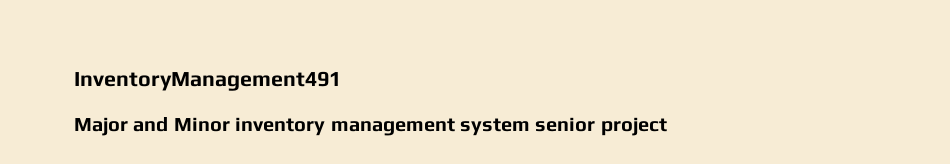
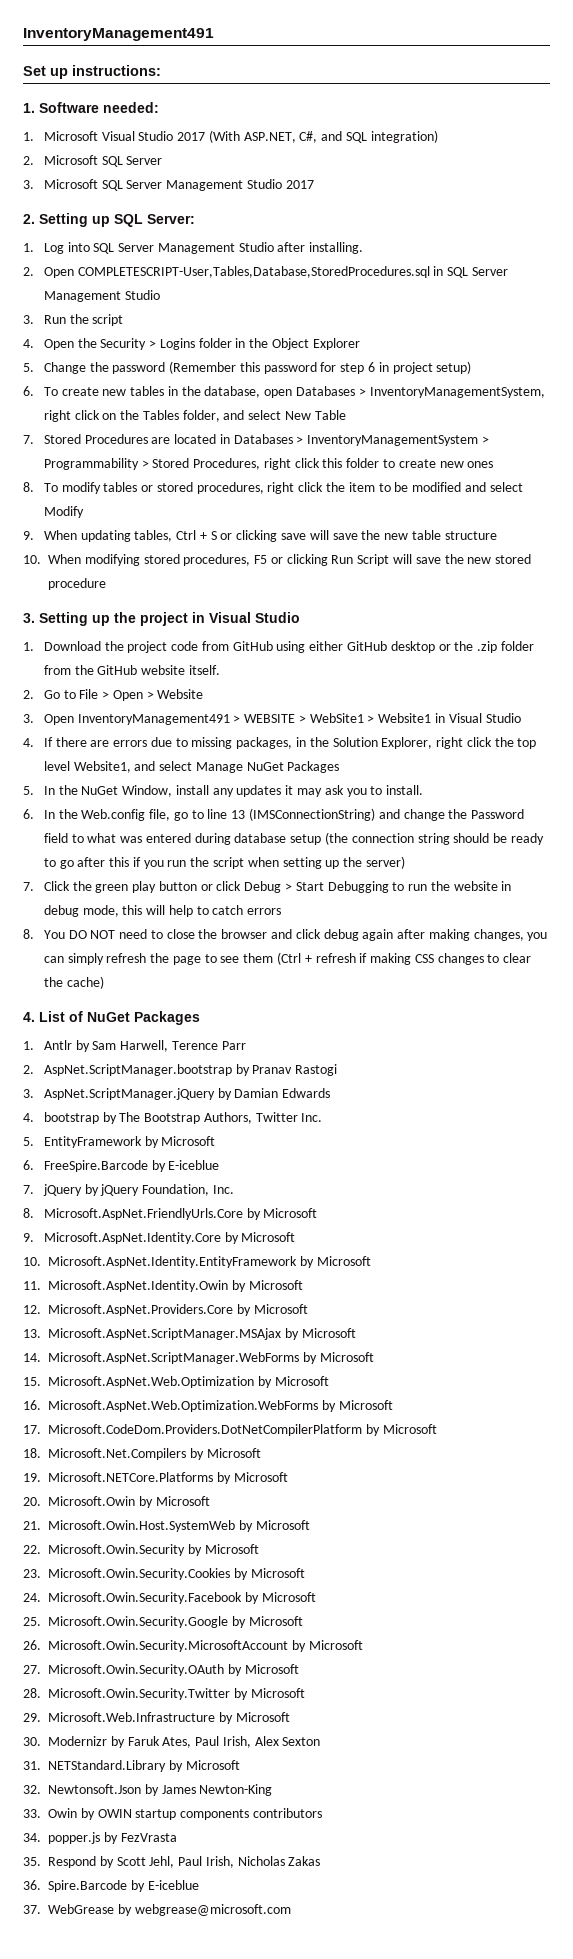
[74,117,667,136] Major and Minor inventory management system senior project -> [23,65,161,79] [23,102,159,113] [23,130,438,143] [23,155,163,167] [23,179,314,191] [23,213,195,227] [23,242,364,254] [23,266,508,278] [43,290,160,302] [23,314,124,326] [23,338,360,350] [23,361,472,374] [23,386,545,398] [43,410,346,422] [23,434,489,446] [43,458,494,470] [23,482,523,494] [43,506,84,518] [23,530,497,542] [23,554,532,566] [48,578,106,590] [23,612,300,626] [23,641,534,653] [43,665,220,675] [23,689,204,701] [23,713,521,725] [23,737,537,749] [43,761,340,773] [23,785,424,797] [23,808,525,821] [43,832,544,845] [43,856,405,869] [23,881,512,893] [43,905,282,917] [23,929,548,941] [43,952,532,965] [43,976,104,989] [23,1011,200,1025] [23,1040,246,1052] [23,1064,338,1076] [23,1088,331,1100] [23,1112,323,1124] [23,1136,216,1148] [23,1160,220,1172] [23,1184,234,1196] [23,1208,318,1220] [23,1232,296,1244] [23,1256,371,1268] [23,1280,303,1292] [23,1304,308,1316] [23,1328,356,1340] [23,1352,374,1364] [23,1376,329,1388] [23,1400,393,1412] [23,1424,437,1436] [23,1448,261,1460] [23,1472,288,1484] [23,1496,210,1508] [23,1520,310,1532] [23,1544,259,1556] [23,1568,305,1580] [23,1592,316,1604] [23,1616,303,1628] [23,1640,363,1652] [23,1664,299,1676] [23,1688,305,1700] [23,1712,290,1724] [23,1736,321,1748] [23,1760,240,1772] [23,1784,273,1796] [23,1808,322,1820] [23,1832,177,1844] [23,1856,321,1868] [23,1880,199,1892] [23,1904,291,1916] Set up instructions: // 1. Software needed: // 1. Microsoft Visual Studio 2017 (With ASP.NET, C#, and SQL integration) // 2. Microsoft SQL Server // 3. Microsoft SQL Server Management Studio 2017 // 2. Setting up SQL Server: // 1. Log into SQL Server Management Studio after installing. // 2. Open COMPLETESCRIPT-User,Tables,Database,StoredProcedures.sql in SQL Server Management Studio // 3. Run the script // 4. Open the Security > Logins folder in the Object Explorer // 5. Change the password (Remember this password for step 6 in project setup) // 6. To create new tables in the database, open Databases > InventoryManagementSystem, right click on the Tables folder, and select New Table // 7. Stored Procedures are located in Databases > InventoryManagementSystem > Programmability > Stored Procedures, right click this folder to create new ones // 8. To modify tables or stored procedures, right click the item to be modified and select Modify // 9. When updating tables, Ctrl + S or clicking save will save the new table structure // 10. When modifying stored procedures, F5 or clicking Run Script will save the new stored procedure // 3. Setting up the project in Visual Studio // 1. Download the project code from GitHub using either GitHub desktop or the .zip folder from the GitHub website itself. // 2. Go to File > Open > Website // 3. Open InventoryManagement491 > WEBSITE > WebSite1 > Website1 in Visual Studio // 4. If there are errors due to missing packages, in the Solution Explorer, right click the top level Website1, and select Manage NuGet Packages // 5. In the NuGet Window, install any updates it may ask you to install. // 6. In the Web.config file, go to line 13 (IMSConnectionString) and change the Password field to what was entered during database setup (the connection string should be ready to go after this if you run the script when setting up the server) // 7. Click the green play button or click Debug > Start Debugging to run the website in debug mode, this will help to catch errors // 8. You DO NOT need to close the browser and click debug again after making changes, you can simply refresh the page to see them (Ctrl + refresh if making CSS changes to clear the cache) // 4. List of NuGet Packages // 1. Antlr by Sam Harwell, Terence Parr // 2. AspNet.ScriptManager.bootstrap by Pranav Rastogi // 3. AspNet.ScriptManager.jQuery by Damian Edwards // 4. bootstrap by The Bootstrap Authors, Twitter Inc. // 5. EntityFramework by Microsoft // 6. FreeSpire.Barcode by E-iceblue // 7. jQuery by jQuery Foundation, Inc. // 8. Microsoft.AspNet.FriendlyUrls.Core by Microsoft // 9. Microsoft.AspNet.Identity.Core by Microsoft // 10. Microsoft.AspNet.Identity.EntityFramework by Microsoft // 11. Microsoft.AspNet.Identity.Owin by Microsoft // 12. Microsoft.AspNet.Providers.Core by Microsoft // 13. Microsoft.AspNet.ScriptManager.MSAjax by Microsoft // 14. Microsoft.AspNet.ScriptManager.WebForms by Microsoft // 15. Microsoft.AspNet.Web.Optimization by Microsoft // 16. Microsoft.AspNet.Web.Optimization.WebForms by Microsoft // 17. Microsoft.CodeDom.Providers.DotNetCompilerPlatform by Microsoft // 18. Microsoft.Net.Compilers by Microsoft // 19. Microsoft.NETCore.Platforms by Microsoft // 20. Microsoft.Owin by Microsoft // 21. Microsoft.Owin.Host.SystemWeb by Microsoft // 22. Microsoft.Owin.Security by Microsoft // 23. Microsoft.Owin.Security.Cookies by Microsoft // 24. Microsoft.Owin.Security.Facebook by Microsoft // 25. Microsoft.Owin.Security.Google by Microsoft // 26. Microsoft.Owin.Security.MicrosoftAccount by Microsoft // 27. Microsoft.Owin.Security.OAuth by Microsoft // 28. Microsoft.Owin.Security.Twitter by Microsoft // 29. Microsoft.Web.Infrastructure by Microsoft // 30. Modernizr by Faruk Ates, Paul Irish, Alex Sexton // 31. NETStandard.Library by Microsoft // 32. Newtonsoft.Json by James Newton-King // 33. Owin by OWIN startup components contributors // 34. popper.js by FezVrasta // 35. Respond by Scott Jehl, Paul Irish, Nicholas Zakas // 36. Spire.Barcode by E-iceblue // 37. WebGrease by webgrease@microsoft.com

